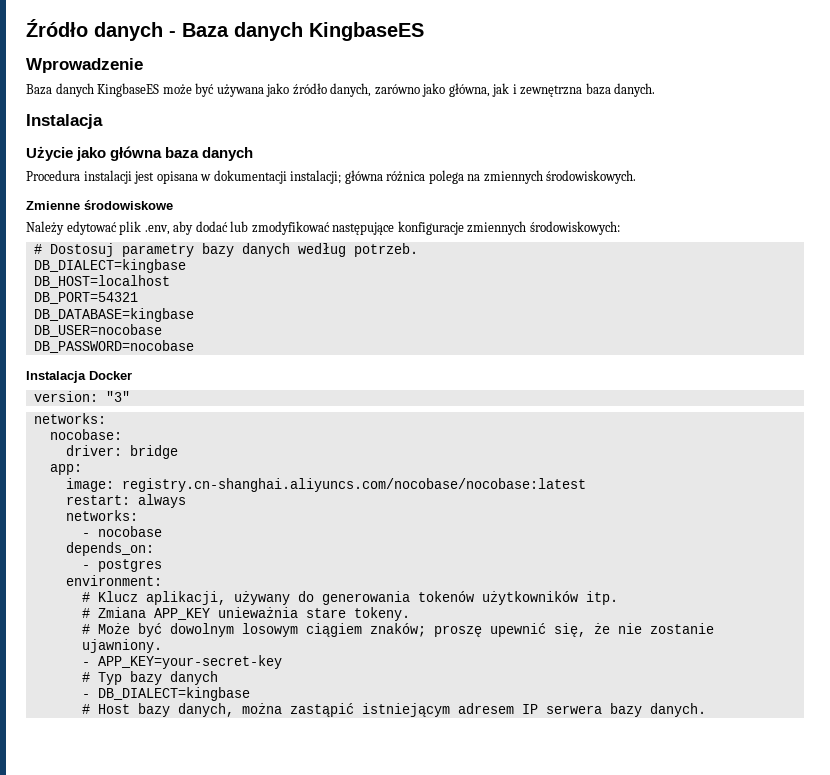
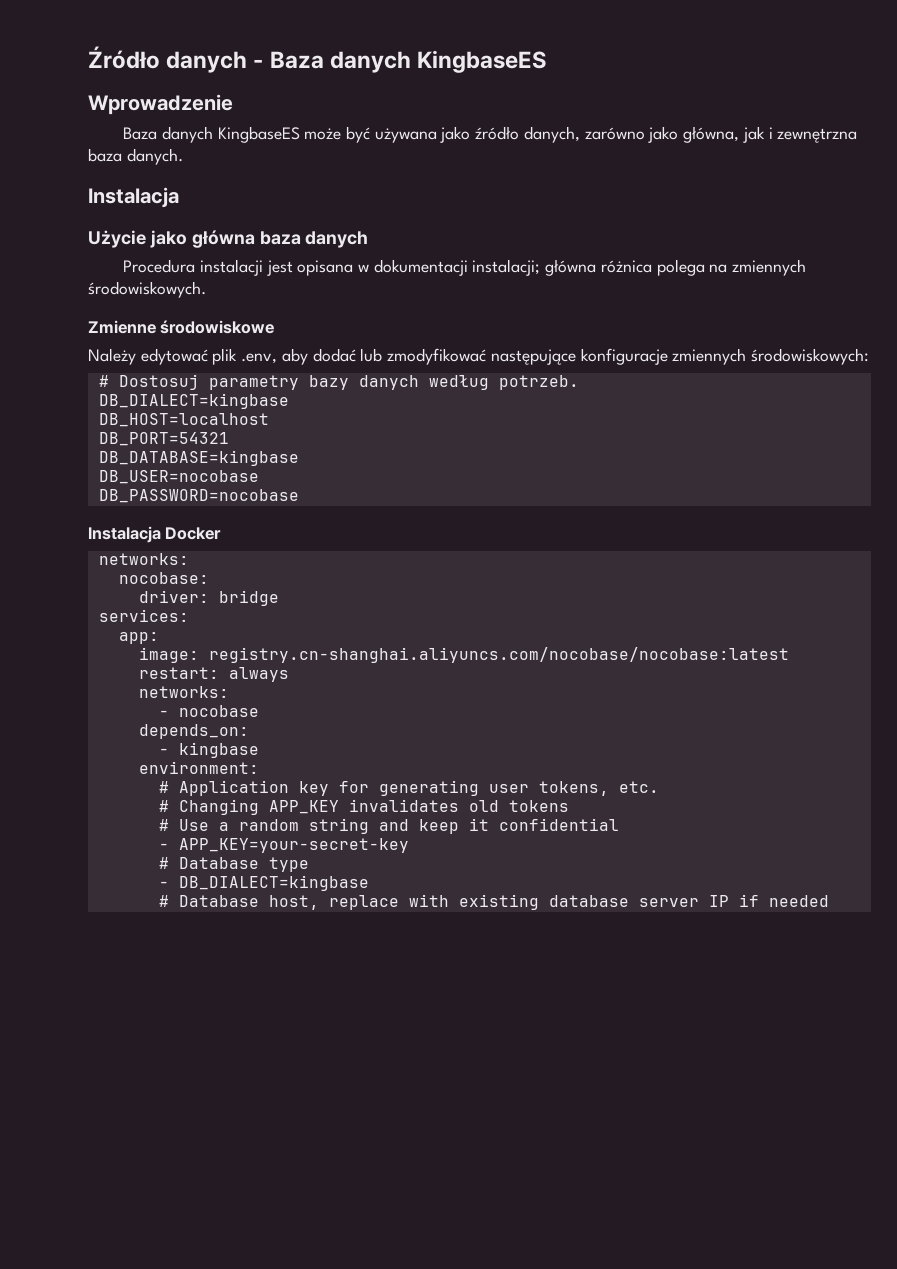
[33,391,130,402] // version: "3" -> (222, 533) none
(178, 452) none -> [98,609,189,622] // services:
[97,559,162,572] postgres -> [178,742,259,758] kingbase
[97,591,618,605] [81,607,410,621] [81,623,714,637] [81,639,162,653] Klucz aplikacji, używany do generowania tokenów użytkowników itp. // # Zmiana APP_KEY unieważnia stare tokeny. // # Może być dowolnym losowym ciągiem znaków; proszę upewnić się, że nie zostanie ujawniony. -> [178,780,659,796] [158,799,569,815] [158,818,619,834] Application key for generating user tokens, etc. // # Changing APP_KEY invalidates old tokens // # Use a random string and keep it confidential
[97,671,218,685] Typ bazy danych -> [178,857,309,872] Database type
[97,703,706,717] Host bazy danych, można zastąpić istniejącym adresem IP serwera bazy danych. -> [178,894,829,910] Database host, replace with existing database server IP if needed

